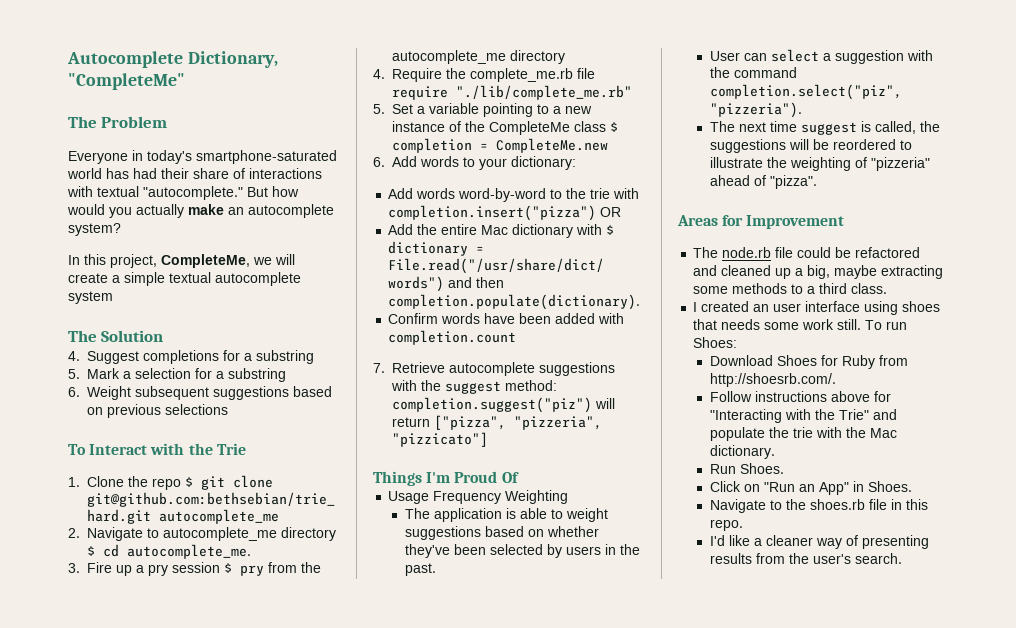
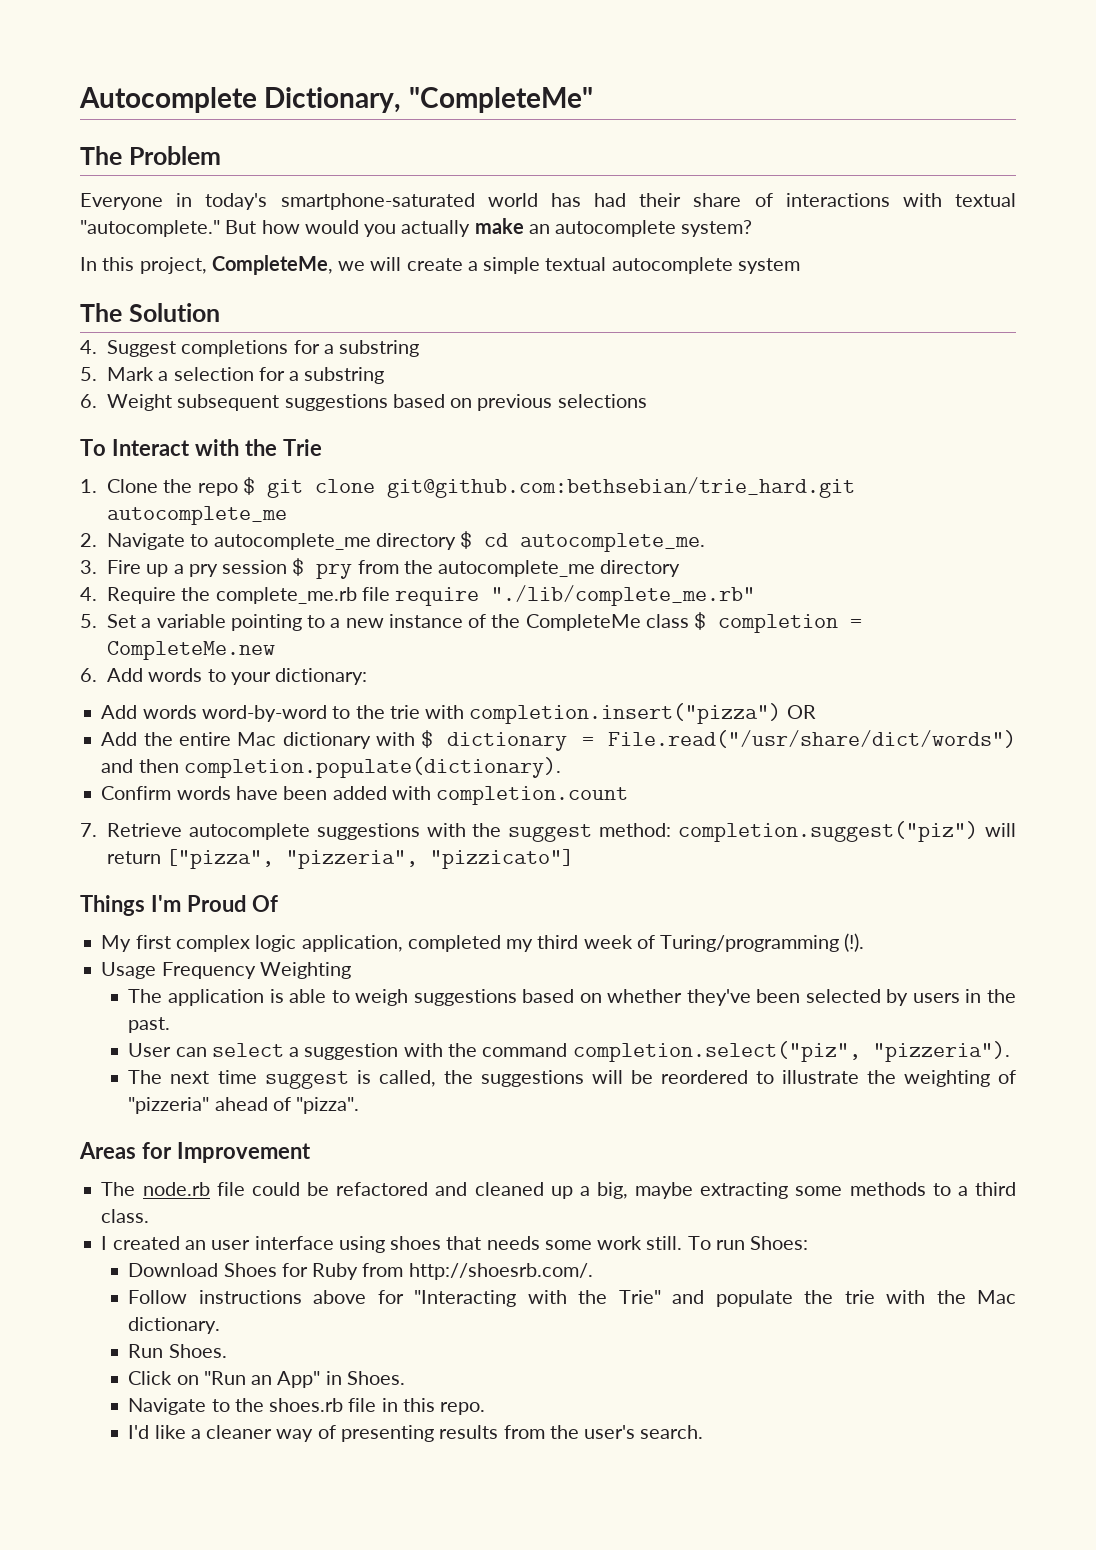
(519, 477) none -> [101,933,865,952] // My first complex logic application, completed my third week of Turing/programming (!).
[566,508,609,522] weight -> [355,989,409,1006] weigh

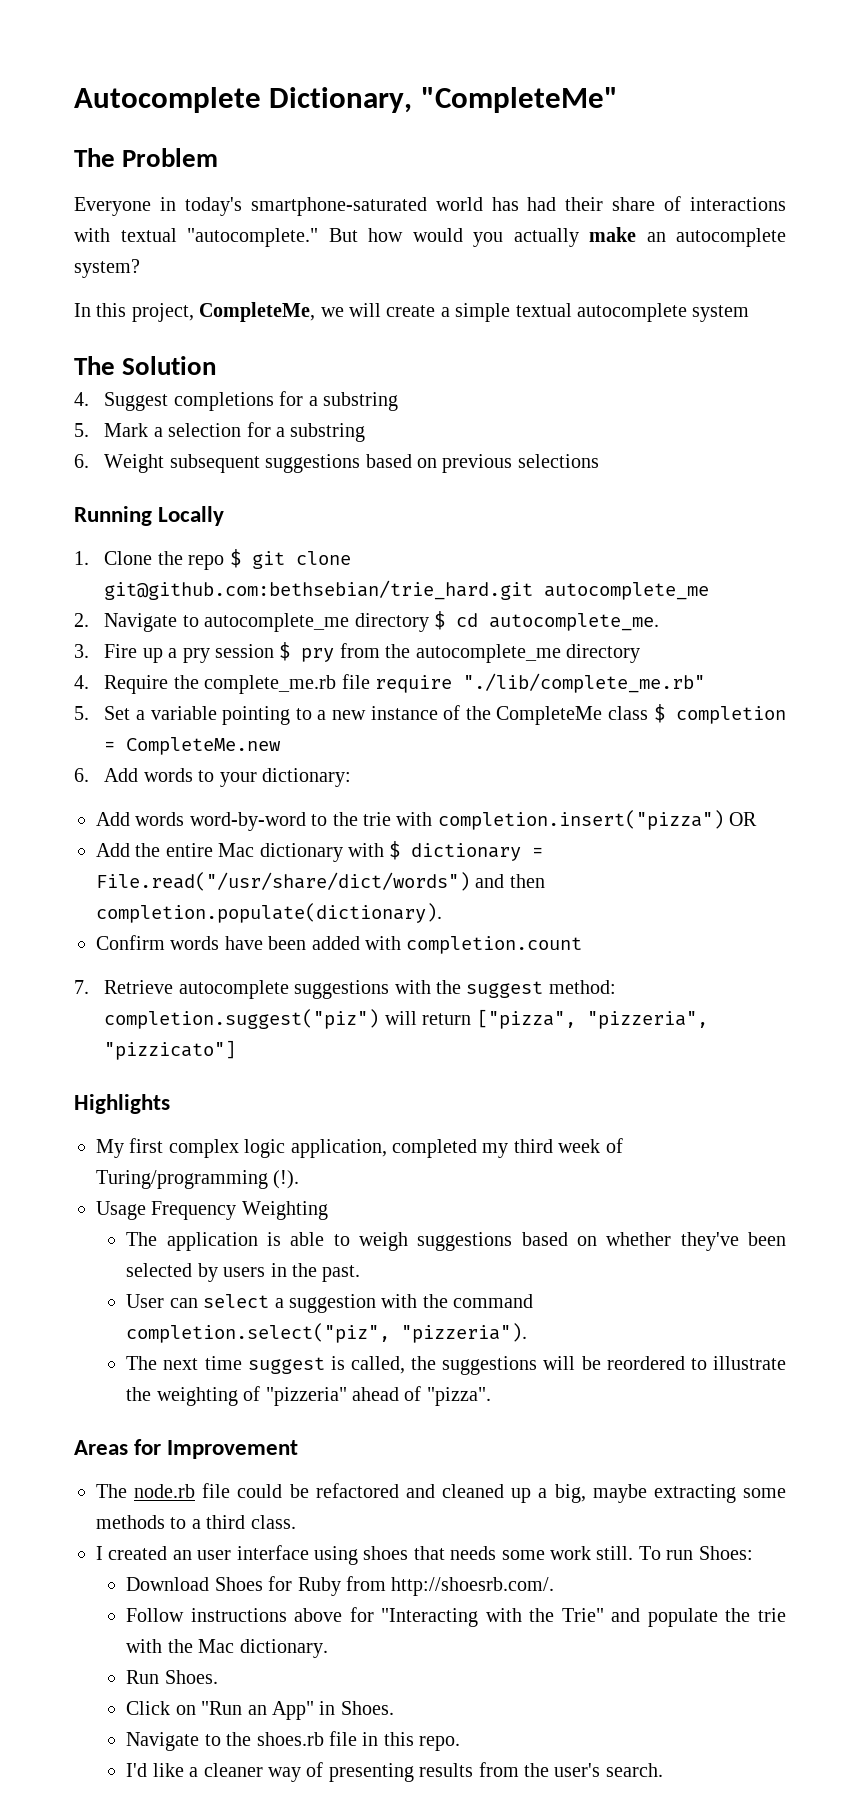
[80,439,322,456] To Interact with the Trie -> [74,506,225,526] Running Locally
[80,895,278,916] Things I'm Proud Of -> [74,1094,170,1114] Highlights

